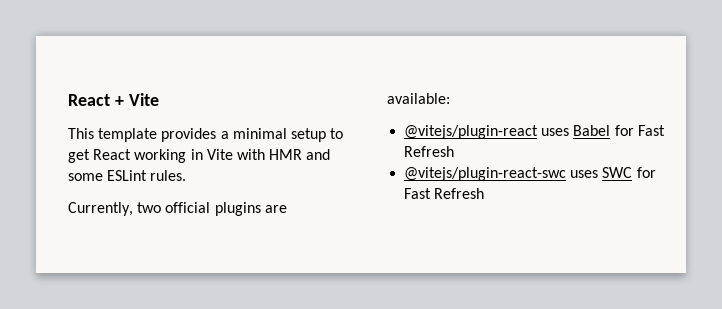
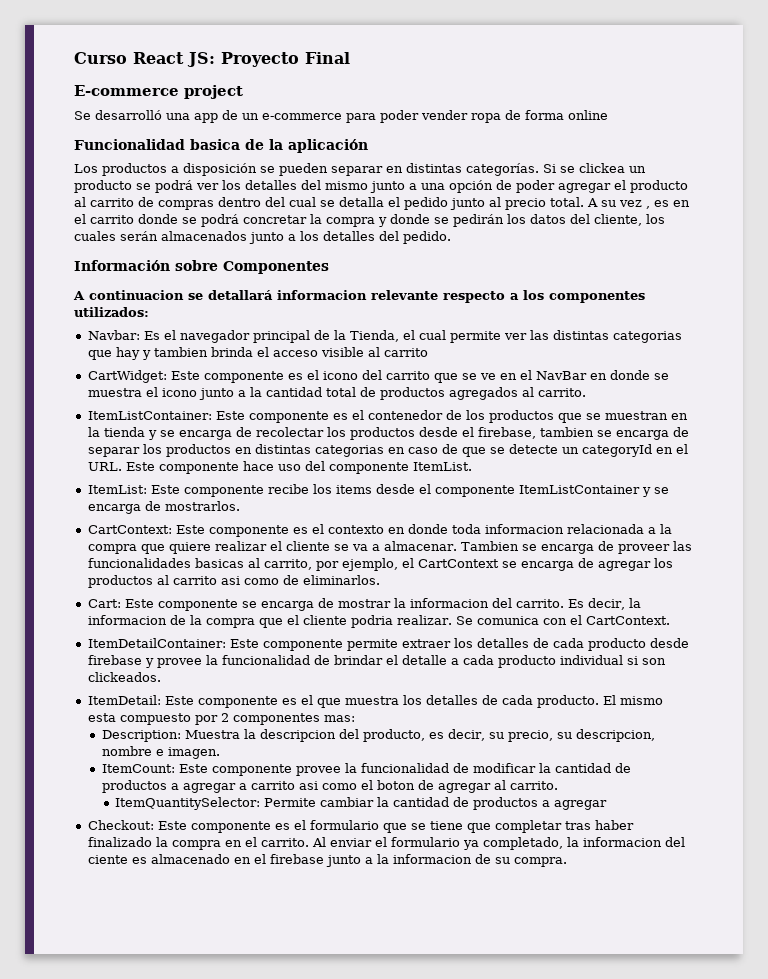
[68,93,159,106] [68,128,344,142] [68,149,331,163] [68,170,187,181] [68,202,287,216] [387,93,450,104] [404,125,665,139] [404,146,455,157] [404,167,656,181] [404,188,485,199] React + Vite // This template provides a minimal setup to get React working in Vite with HMR and some ESLint rules. // Currently, two official plugins are available: // @vitejs/plugin-react uses Babel for Fast Refresh // @vitejs/plugin-react-swc uses SWC for Fast Refresh -> [74,52,350,67] [74,85,243,99] [74,110,608,123] [74,139,368,153] [74,163,646,176] [74,180,688,193] [74,197,690,210] [74,214,665,227] [74,231,451,244] [74,260,329,274] [73,290,645,303] [74,307,149,317] [87,330,682,343] [87,347,428,360] [87,370,669,383] [87,387,586,400] [87,410,688,423] [87,427,689,440] [87,444,688,457] [87,461,472,474] [87,484,669,497] [87,501,240,514] [87,524,672,537] [87,541,692,554] [87,558,673,571] [87,575,380,588] [87,598,641,611] [87,615,670,628] [87,638,689,651] [87,655,666,668] [87,672,161,682] [87,695,663,708] [87,713,355,725] [101,729,655,742] [101,746,220,759] [101,763,631,776] [101,780,558,793] [115,797,608,810] [87,820,634,833] [87,837,685,850] [87,854,567,867] Curso React JS: Proyecto Final // E-commerce project // Se desarrolló una app de un e-commerce para poder vender ropa de forma online // Funcionalidad basica de la aplicación // Los productos a disposición se pueden separar en distintas categorías. Si se clickea un producto se podrá ver los detalles del mismo junto a una opción de poder agregar el producto al carrito de compras dentro del cual se detalla el pedido junto al precio total. A su vez , es en el carrito donde se podrá concretar la compra y donde se pedirán los datos del cliente, los cuales serán almacenados junto a los detalles del pedido. // Información sobre Componentes // A continuacion se detallará informacion relevante respecto a los componentes utilizados: // Navbar: Es el navegador principal de la Tienda, el cual permite ver las distintas categorias que hay y tambien brinda el acceso visible al carrito // CartWidget: Este componente es el icono del carrito que se ve en el NavBar en donde se muestra el icono junto a la cantidad total de productos agregados al carrito. // ItemListContainer: Este componente es el contenedor de los productos que se muestran en la tienda y se encarga de recolectar los productos desde el firebase, tambien se encarga de separar los productos en distintas categorias en caso de que se detecte un categoryId en el URL. Este componente hace uso del componente ItemList. // ItemList: Este componente recibe los items desde el componente ItemListContainer y se encarga de mostrarlos. // CartContext: Este componente es el contexto en donde toda informacion relacionada a la compra que quiere realizar el cliente se va a almacenar. Tambien se encarga de proveer las funcionalidades basicas al carrito, por ejemplo, el CartContext se encarga de agregar los productos al carrito asi como de eliminarlos. // Cart: Este componente se encarga de mostrar la informacion del carrito. Es decir, la informacion de la compra que el cliente podria realizar. Se comunica con el CartContext. // ItemDetailContainer: Este componente permite extraer los detalles de cada producto desde firebase y provee la funcionalidad de brindar el detalle a cada producto individual si son clickeados. // ItemDetail: Este componente es el que muestra los detalles de cada producto. El mismo esta compuesto por 2 componentes mas: // Description: Muestra la descripcion del producto, es decir, su precio, su descripcion, nombre e imagen. // ItemCount: Este componente provee la funcionalidad de modificar la cantidad de productos a agregar a carrito asi como el boton de agregar al carrito. // ItemQuantitySelector: Permite cambiar la cantidad de productos a agregar // Checkout: Este componente es el formulario que se tiene que completar tras haber finalizado la compra en el carrito. Al enviar el formulario ya completado, la informacion del ciente es almacenado en el firebase junto a la informacion de su compra.

